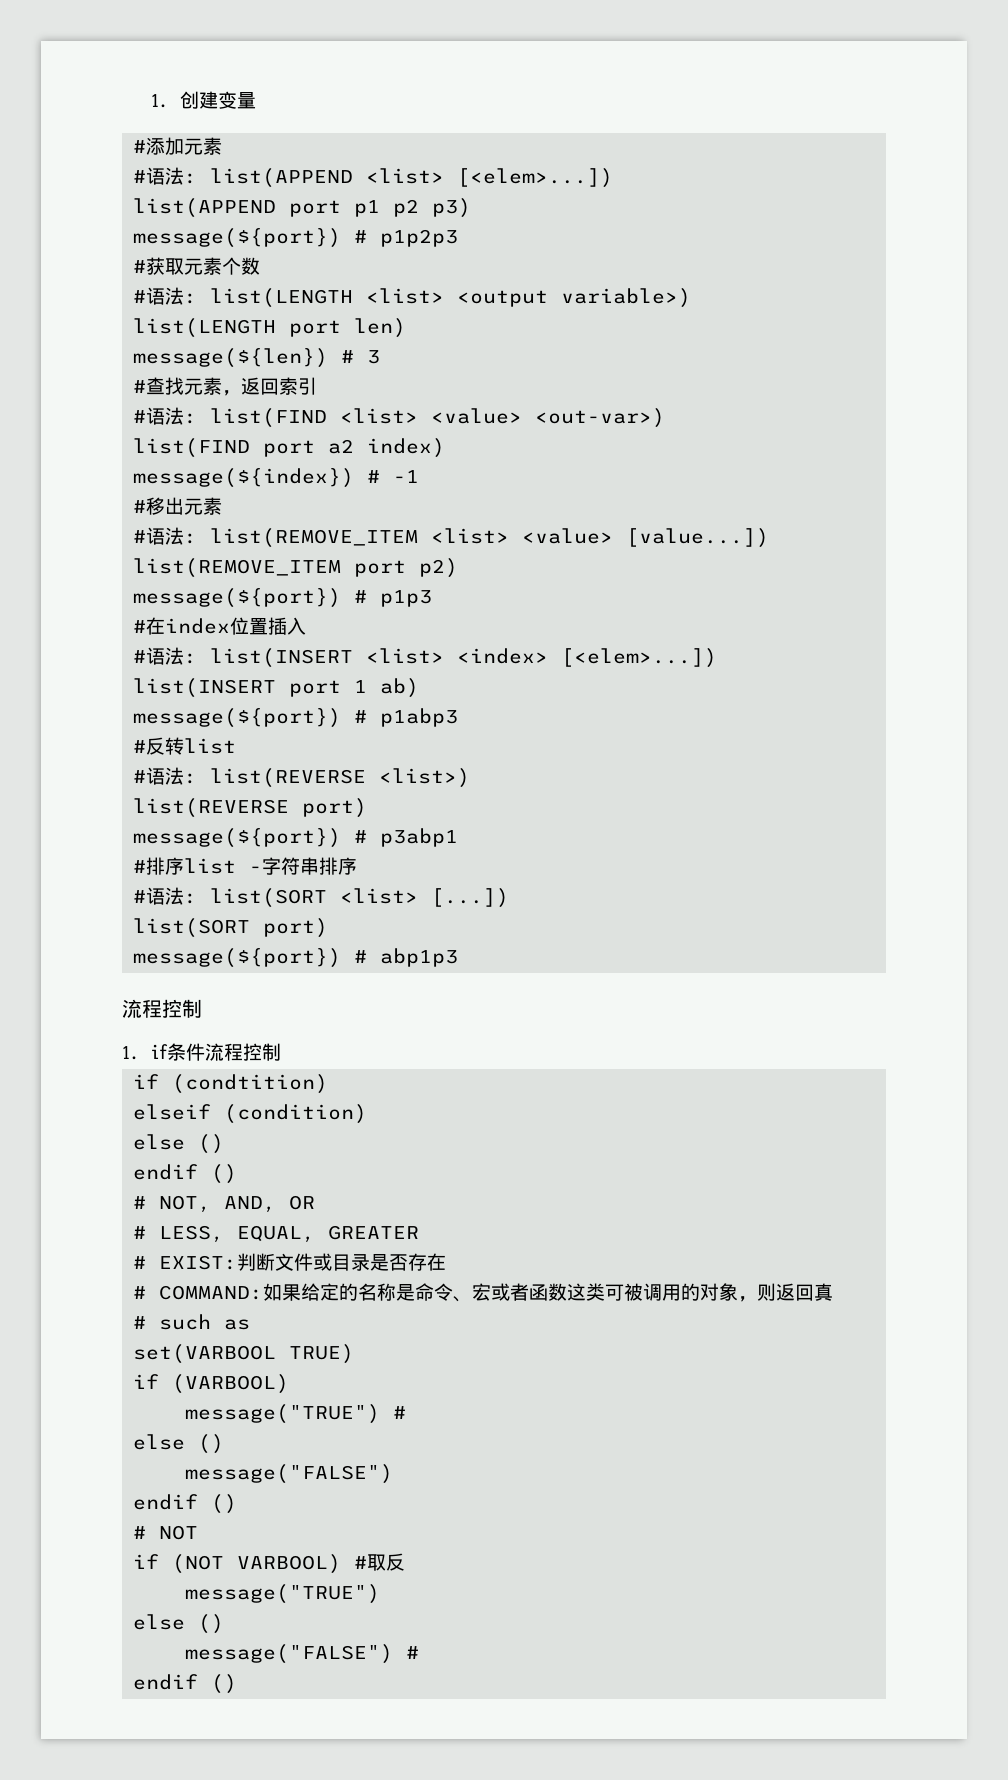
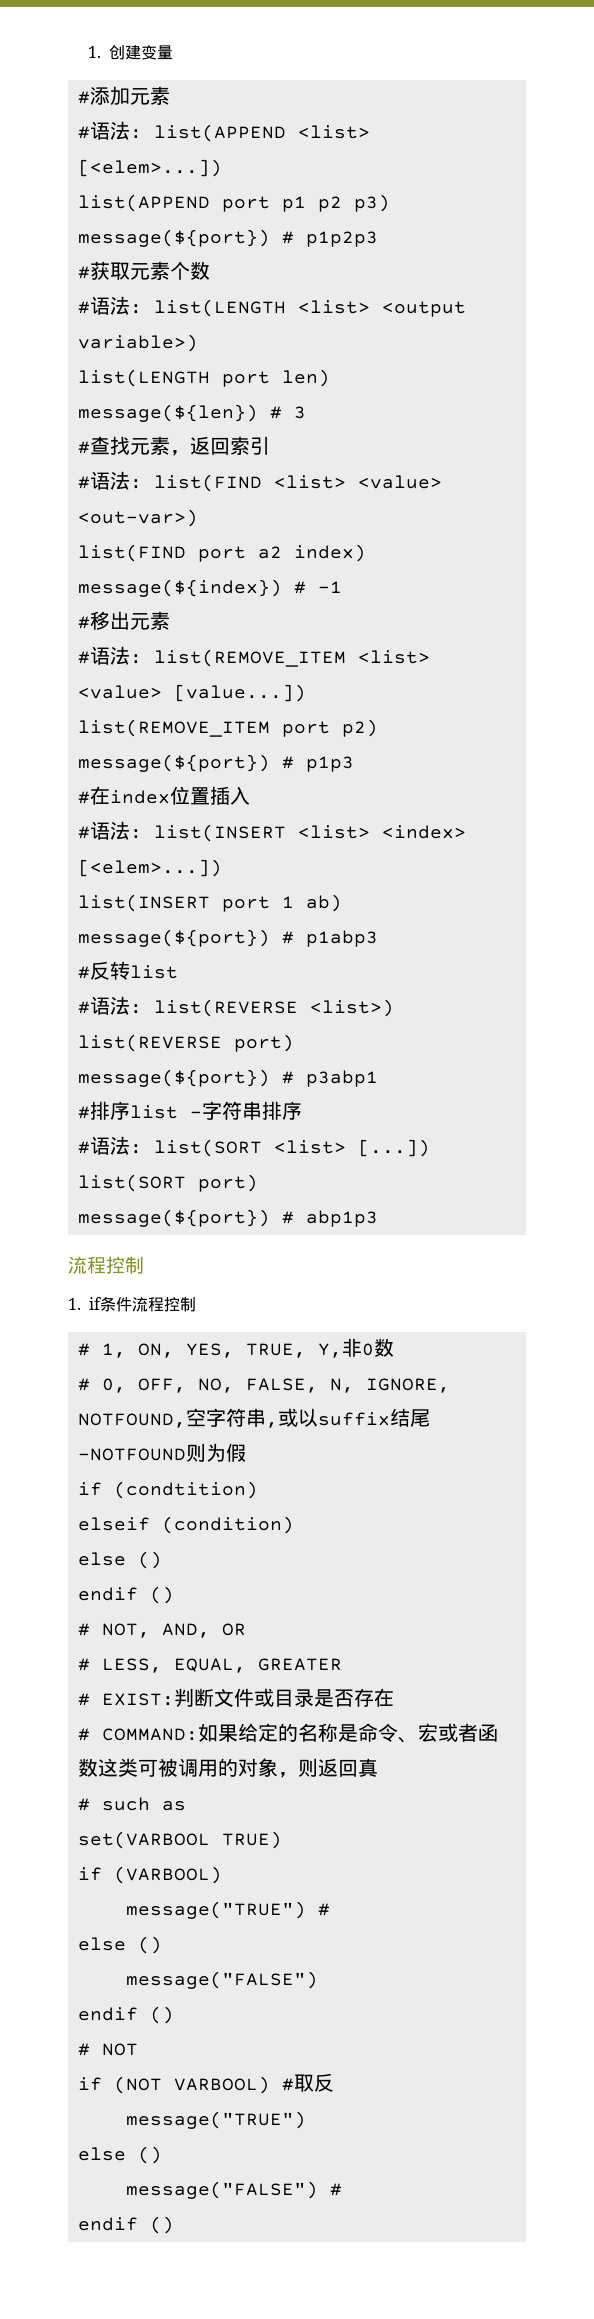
(282, 1052) none -> [77,1338,394,1358] [77,1378,450,1393] [77,1408,430,1428] [77,1443,246,1462] // # 1, ON, YES, TRUE, Y,非0数 // # 0, OFF, NO, FALSE, N, IGNORE, NOTFOUND,空字符串,或以suffix结尾-NOTFOUND则为假

